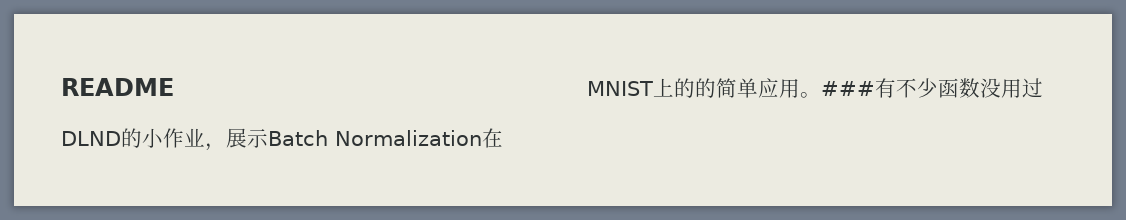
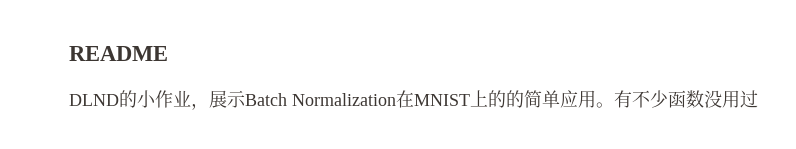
[821,81,875,96] ### -> (614, 105) none

